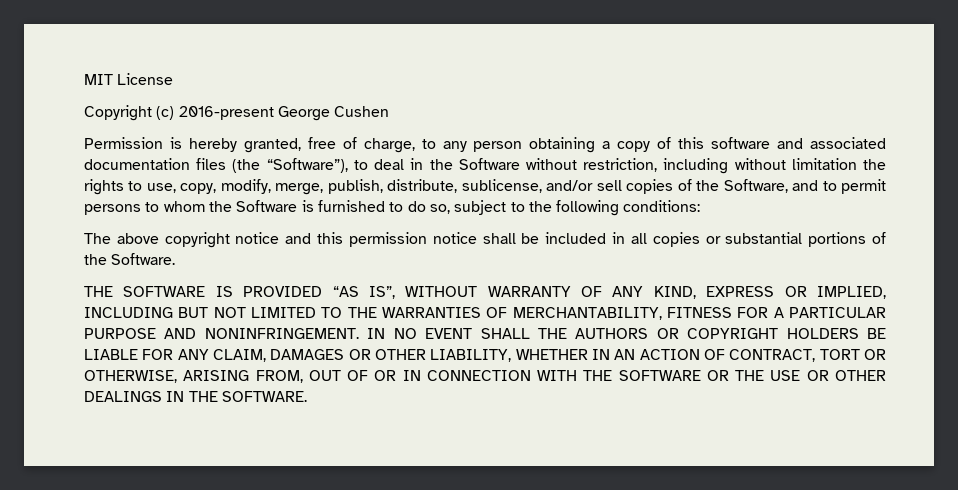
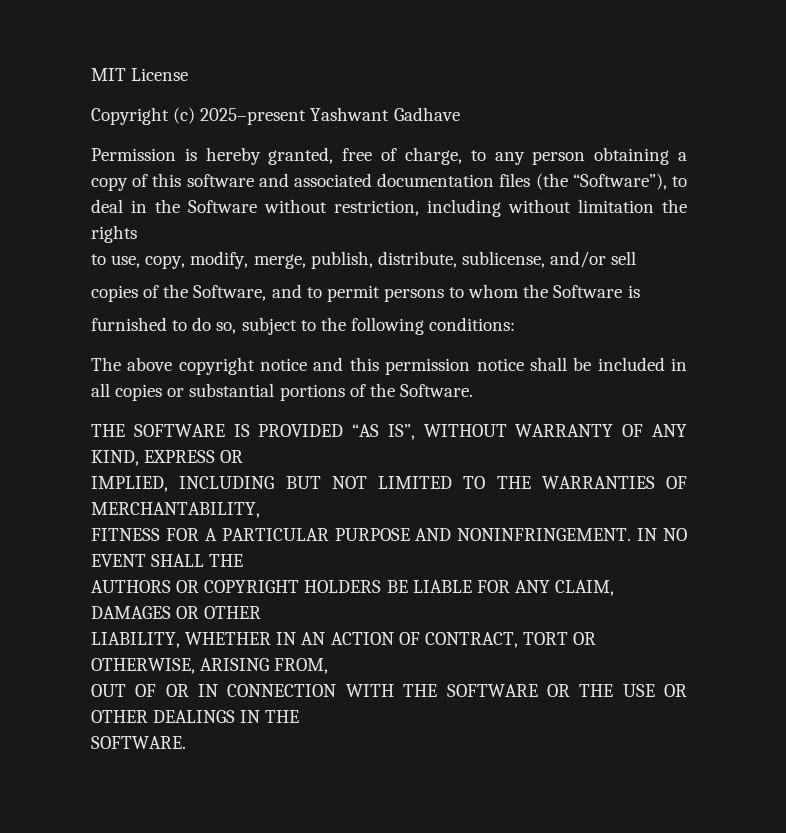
[178,106,390,121] 2016-present George Cushen -> [200,107,460,125] 2025–present Yashwant Gadhave
(124, 187) none -> (137, 234) //
(622, 185) none -> (637, 258) //
(314, 206) none -> (640, 291) //
(807, 291) none -> (244, 456) //
(662, 313) none -> (260, 510) //
(567, 333) none -> (244, 560) //
(426, 354) none -> (262, 612) //
(303, 376) none -> (329, 666) //
(218, 396) none -> (300, 716) //

